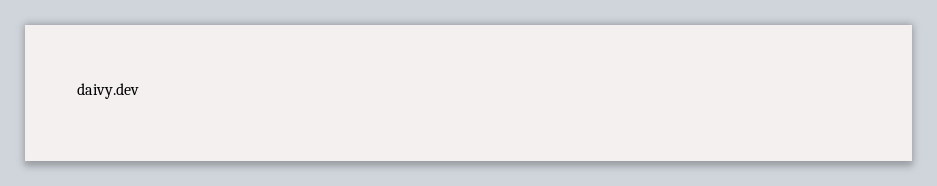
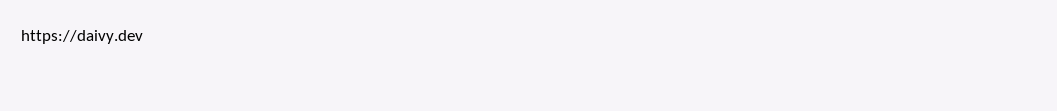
[77,83,139,99] daivy.dev -> [21,30,143,44] https://daivy.dev

